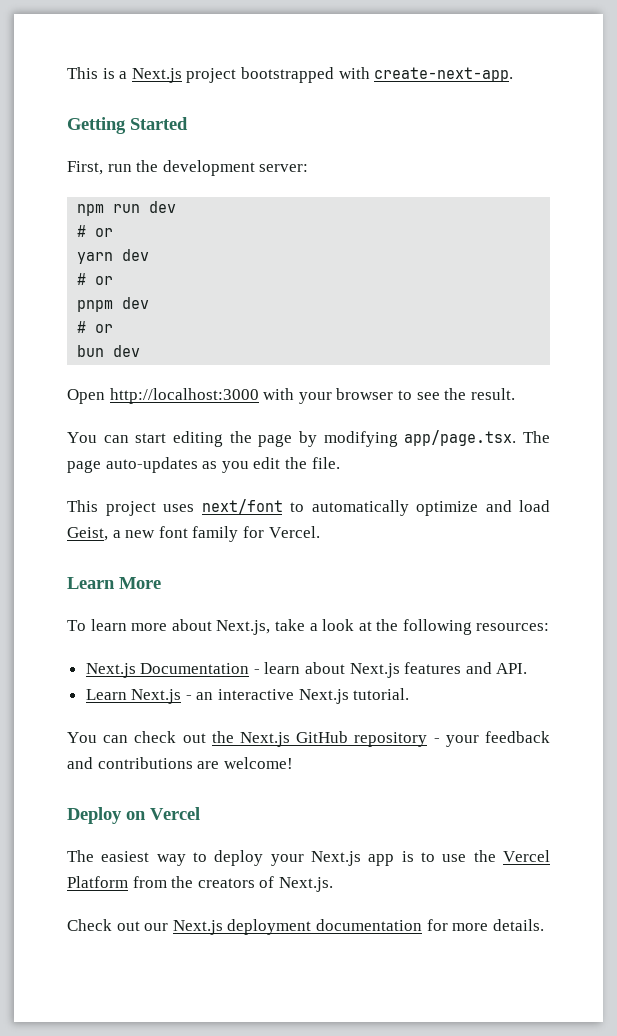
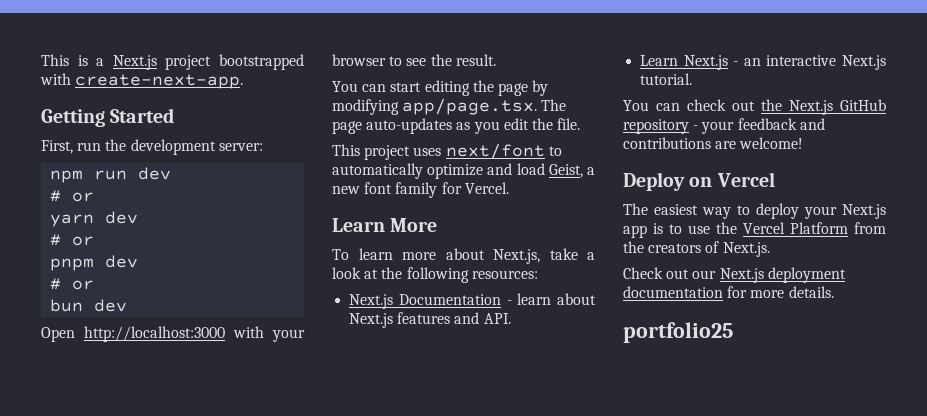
(544, 925) none -> [623,322,733,343] // portfolio25

